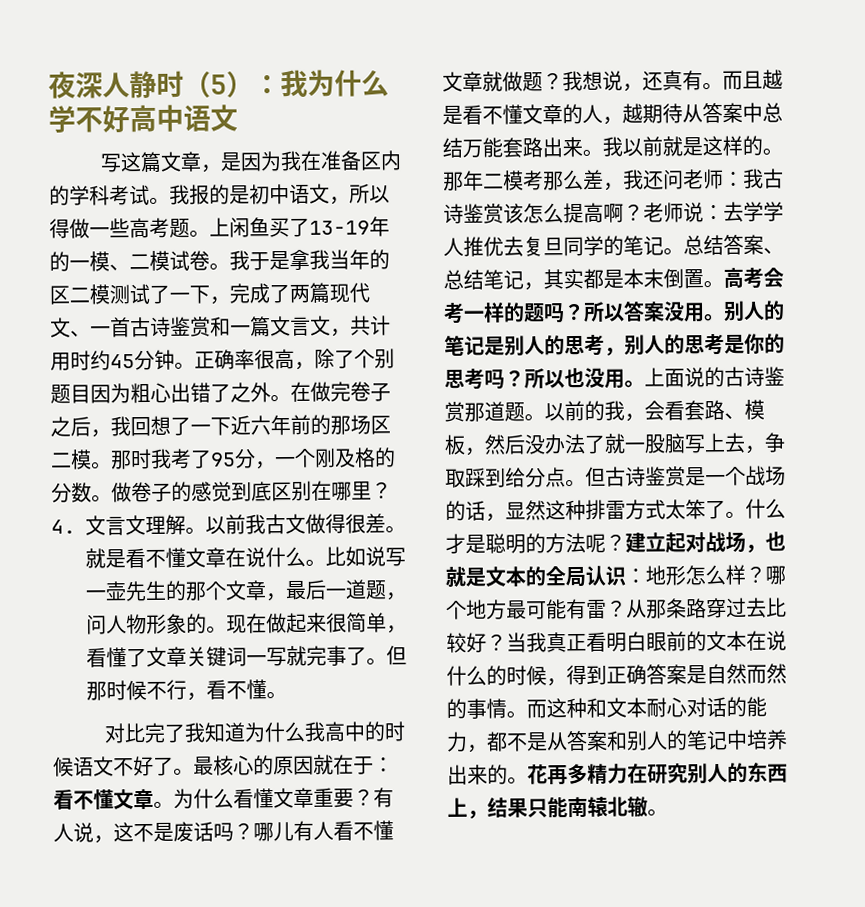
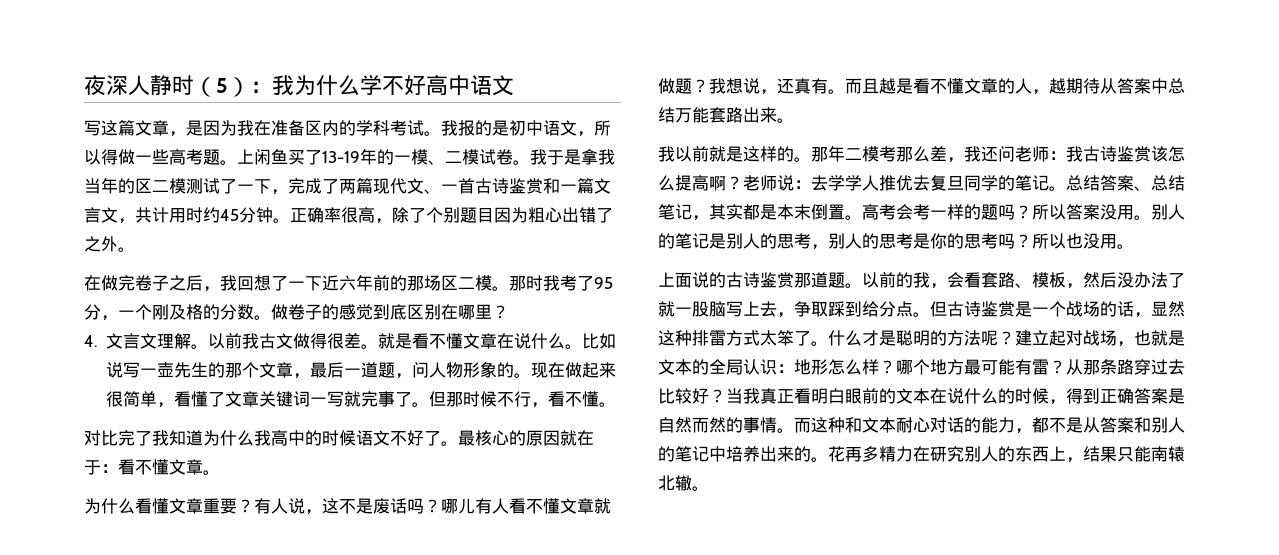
(291, 398) none -> (135, 249) //
(174, 804) none -> (220, 472) //
(603, 152) none -> (794, 120) //
(645, 384) none -> (1134, 246) //

